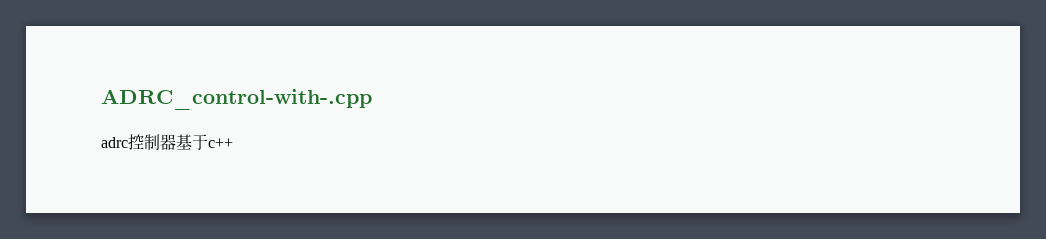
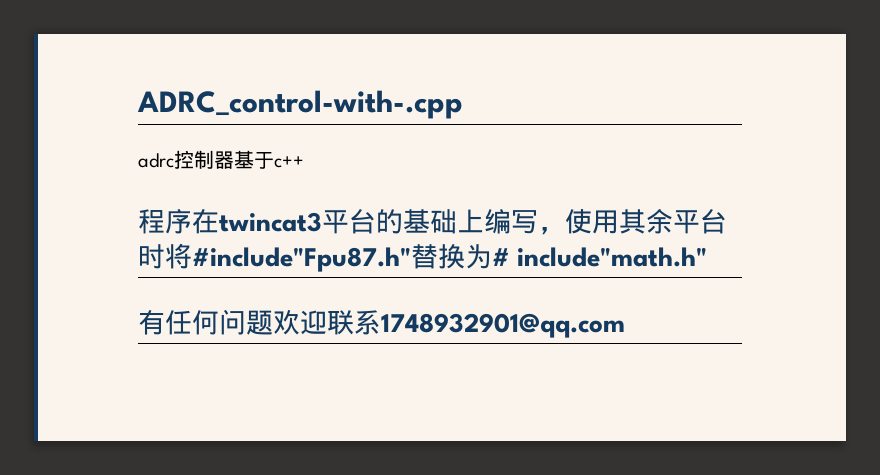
(233, 143) none -> [138,209,727,235] [138,243,708,272] [138,309,625,338] // 程序在twincat3平台的基础上编写，使用其余平台时将#include"Fpu87.h"替换为# include"math.h" // 有任何问题欢迎联系1748932901@qq.com

